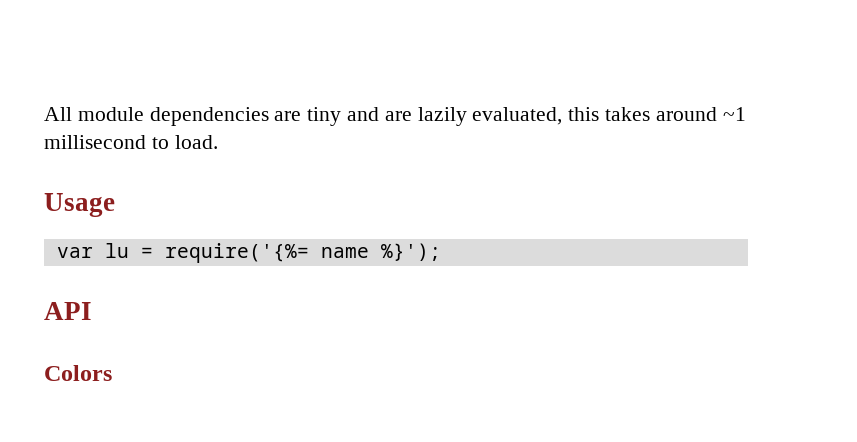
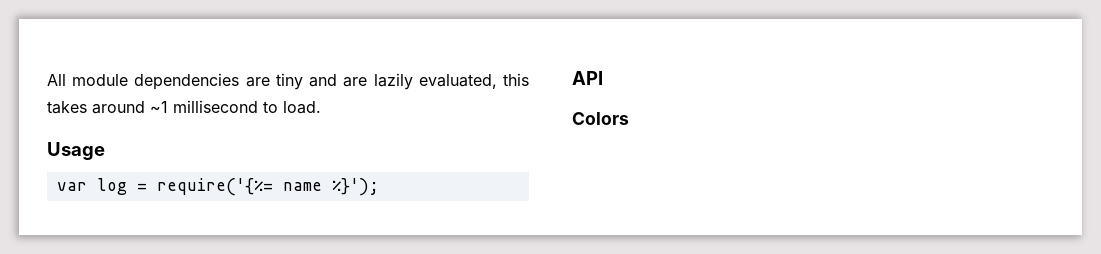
[104,243,129,258] lu -> [96,178,127,195] log

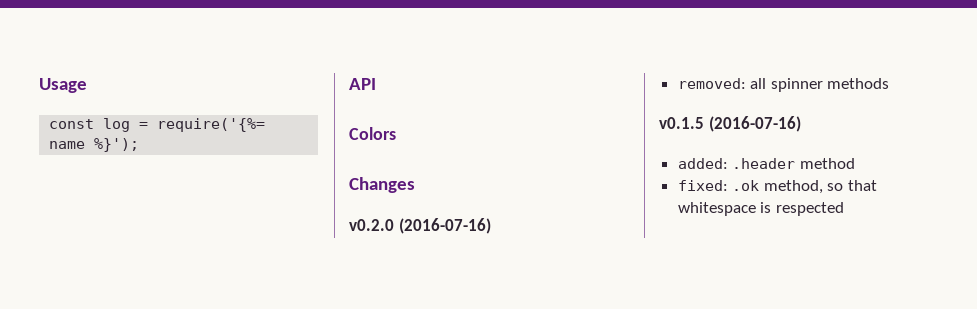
[47,73,529,90] [47,100,321,114] All module dependencies are tiny and are lazily evaluated, this takes around ~1 millisecond to load. // -> (39, 85) none
[56,182,87,191] var -> [49,119,95,129] const
(629, 118) none -> [349,177,415,193] [349,218,491,234] [677,78,890,92] [659,116,801,132] [677,158,855,169] [677,180,878,194] [677,202,844,216] // Changes // v0.2.0 (2016-07-16) // removed: all spinner methods // v0.1.5 (2016-07-16) // added: .header method // fixed: .ok method, so that whitespace is respected

